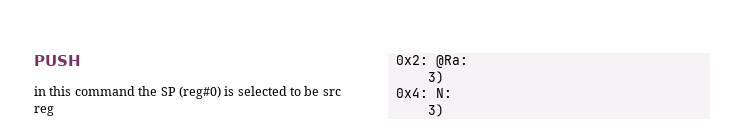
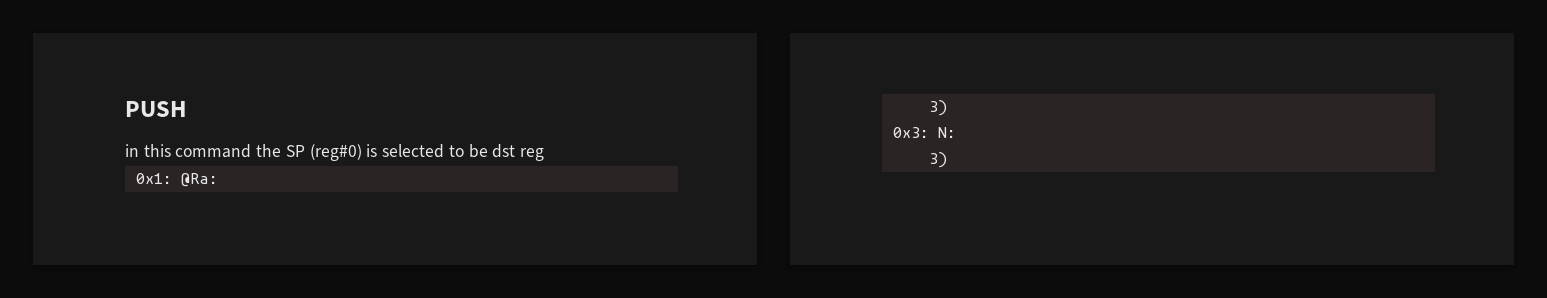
[322,89,341,96] src -> [492,144,516,158] dst
[395,55,428,65] 0x2: -> [135,173,172,184] 0x1:
[395,88,428,98] 0x4: -> [892,127,929,138] 0x3:

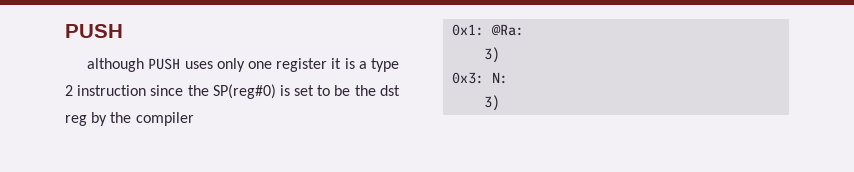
[125,144,445,161] in this command the SP (reg#0) is selected -> [87,58,399,72] [65,84,315,99] although PUSH uses only one register it is a type 2 instruction since the SP(reg#0) is set
(488, 151) none -> [354,85,376,96] the
(544, 154) none -> [91,112,194,126] by the compiler

